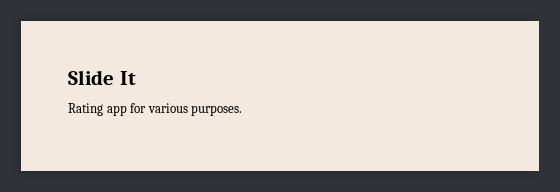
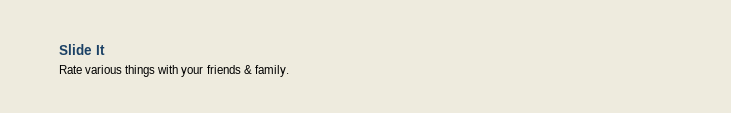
[68,103,243,116] Rating app for various purposes. -> [59,65,289,77] Rate various things with your friends & family.

